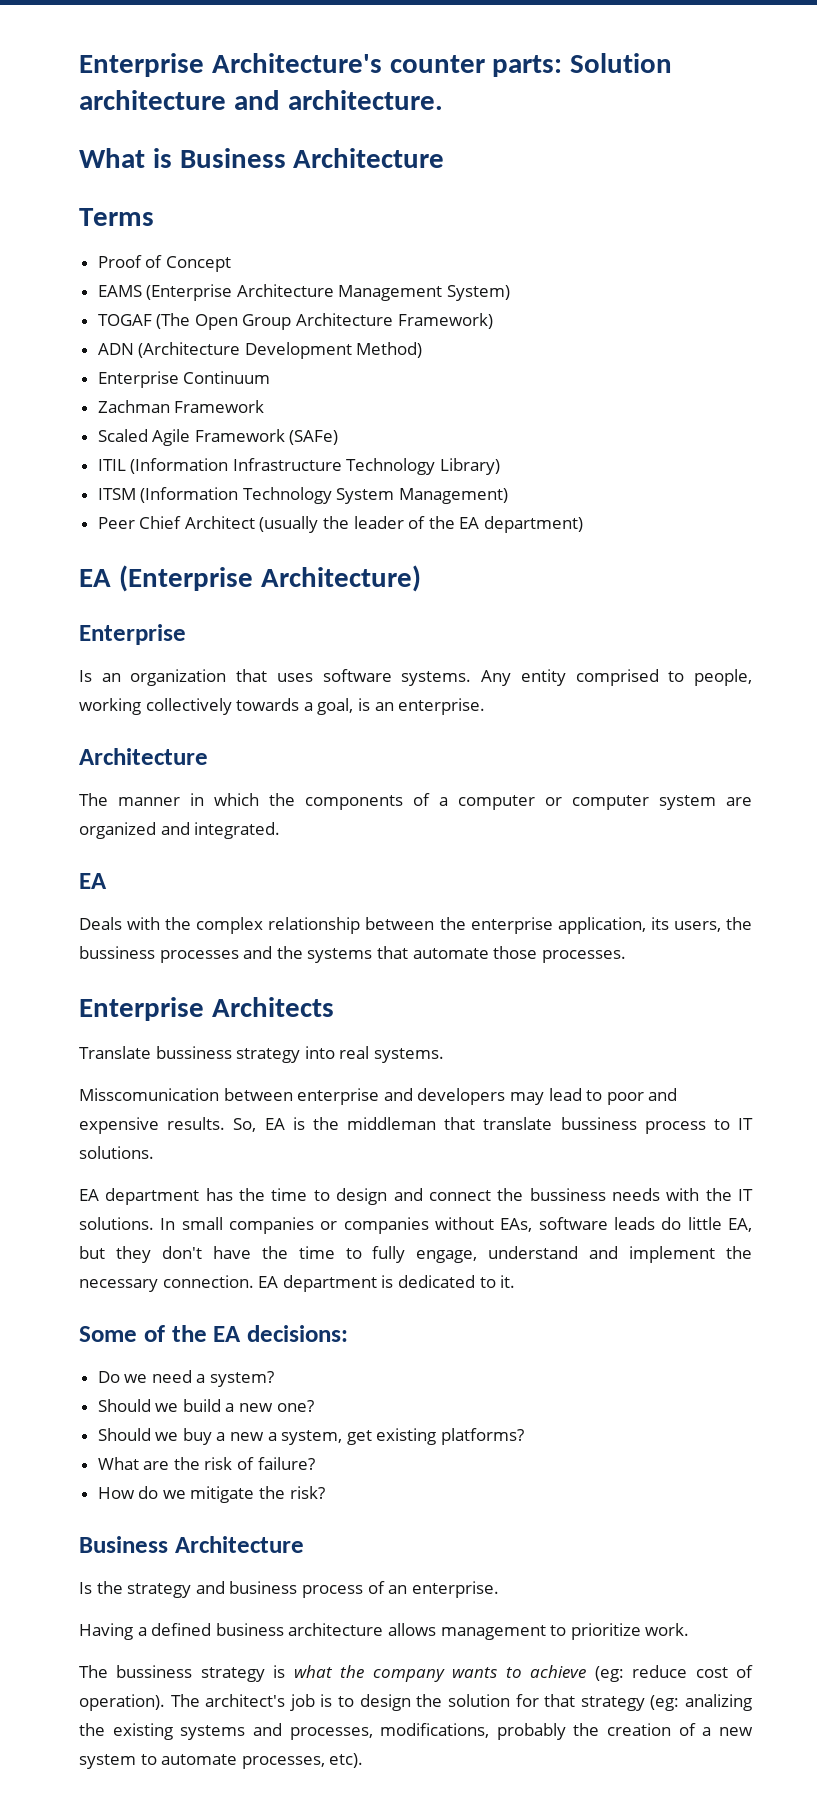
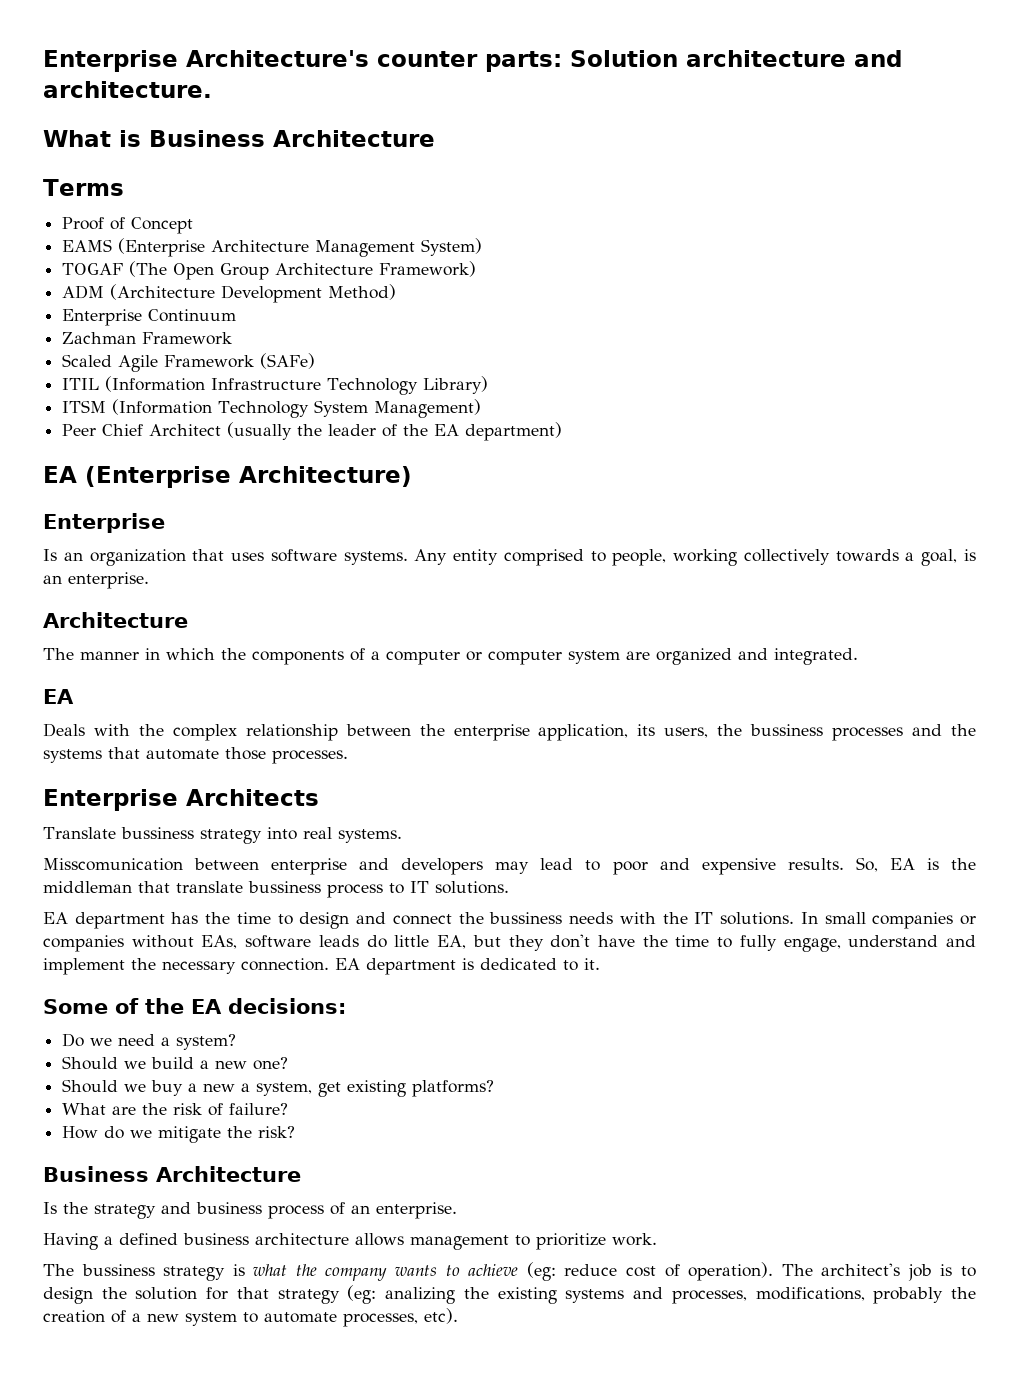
[97,343,134,355] ADN -> [62,285,105,299] ADM

